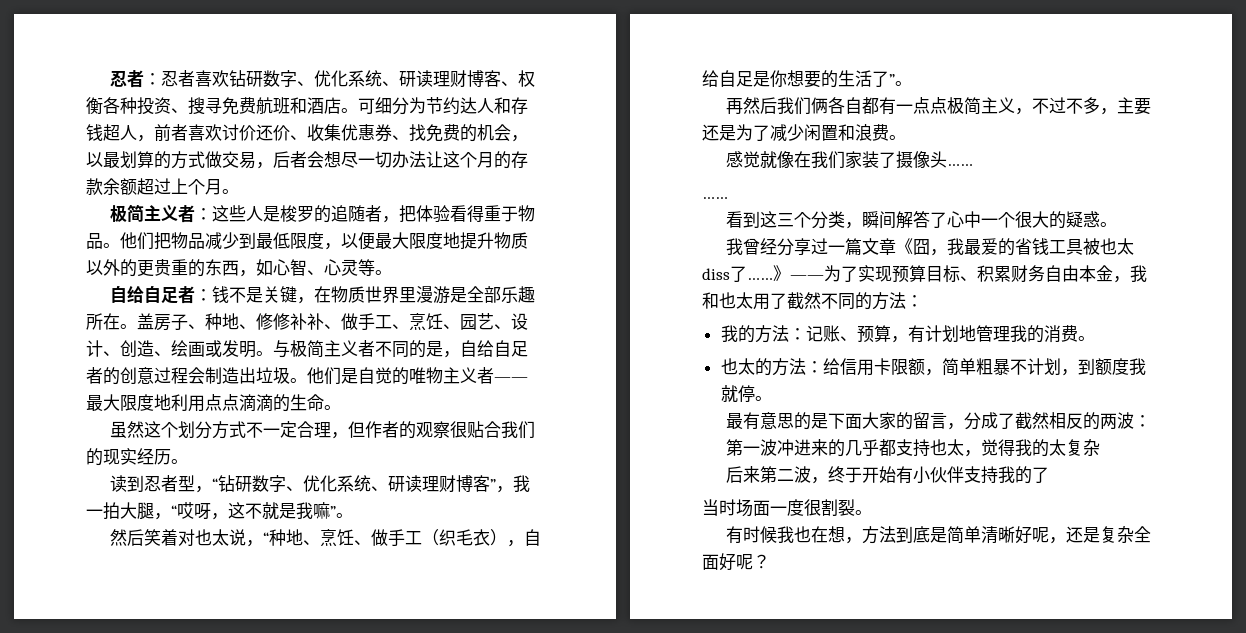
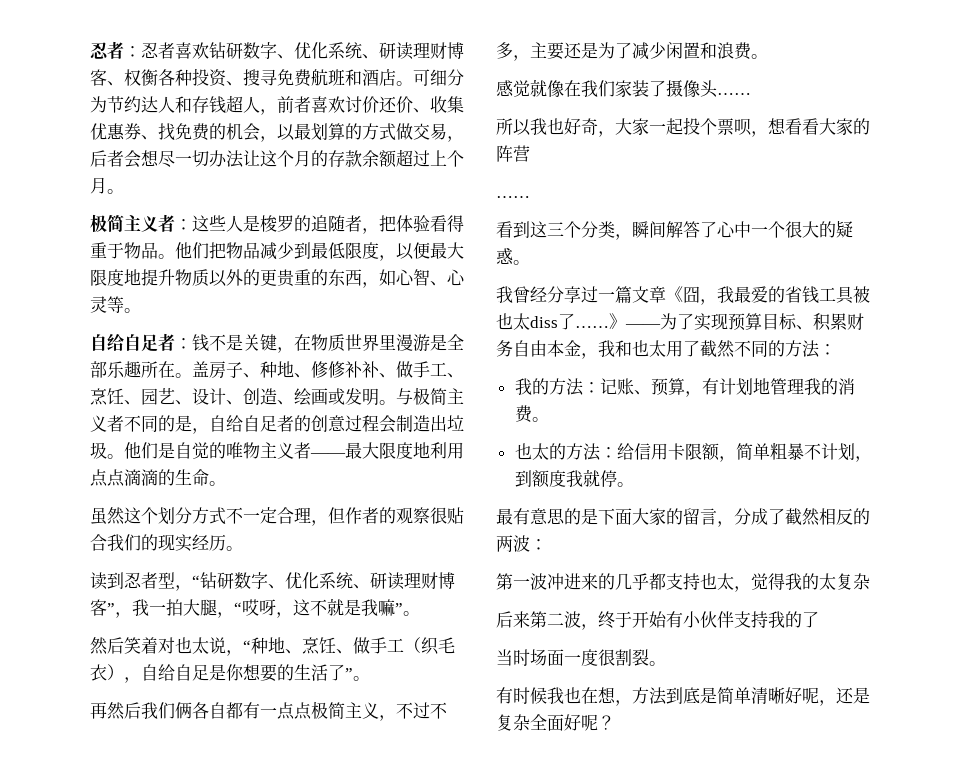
(973, 165) none -> [496,117,870,137] [496,145,530,162] // 所以我也好奇，大家一起投个票呗，想看看大家的阵营

